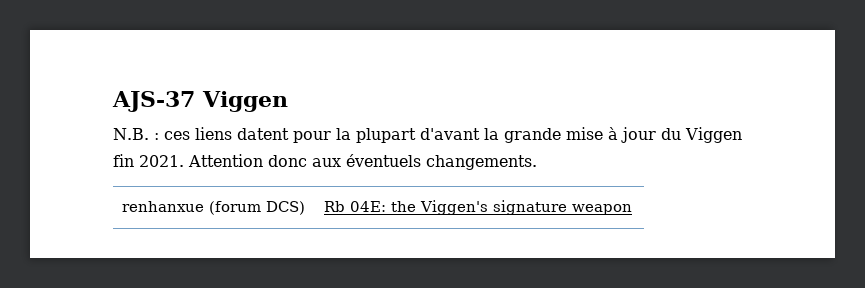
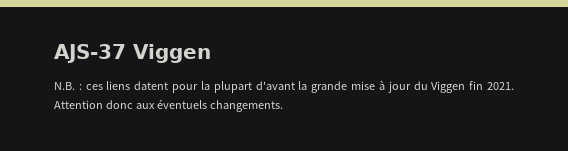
[122,201,306,215] [324,200,633,215] // renhanxue (forum DCS) | Rb 04E: the Viggen's signature weapon -> (283, 106) none

